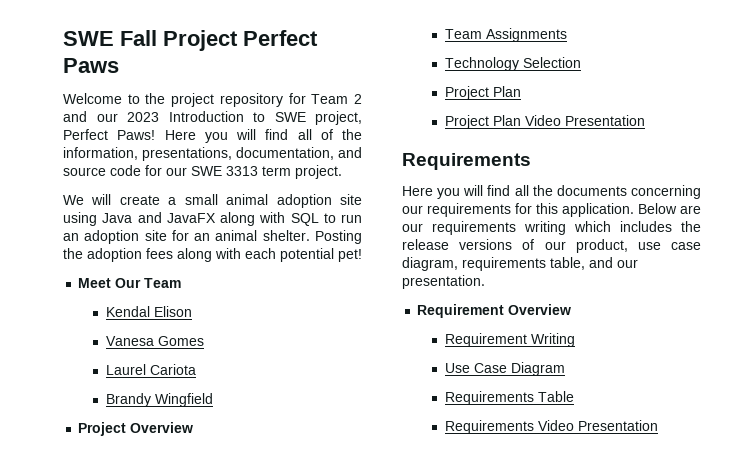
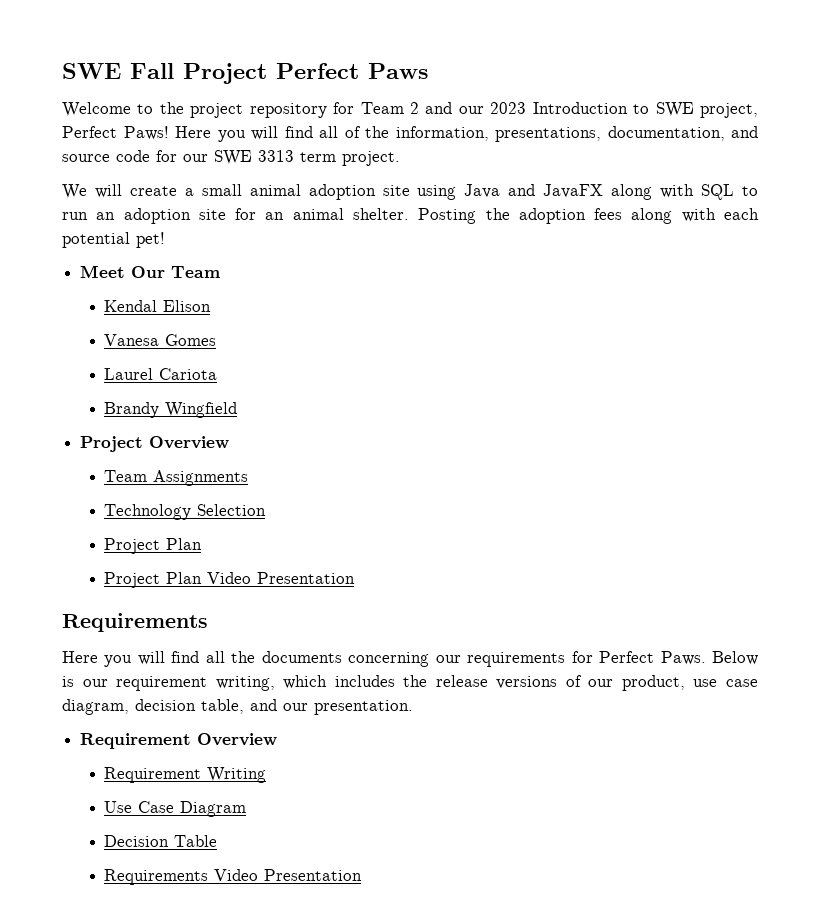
[536,203,701,217] [402,221,566,235] this application. Below are our requirements writing -> [599,651,758,665] [62,676,275,691] Perfect Paws. Below is our requirement writing,
[462,257,546,271] requirements -> [135,699,196,711] decision
[444,391,534,405] Requirements -> [104,835,170,847] Decision

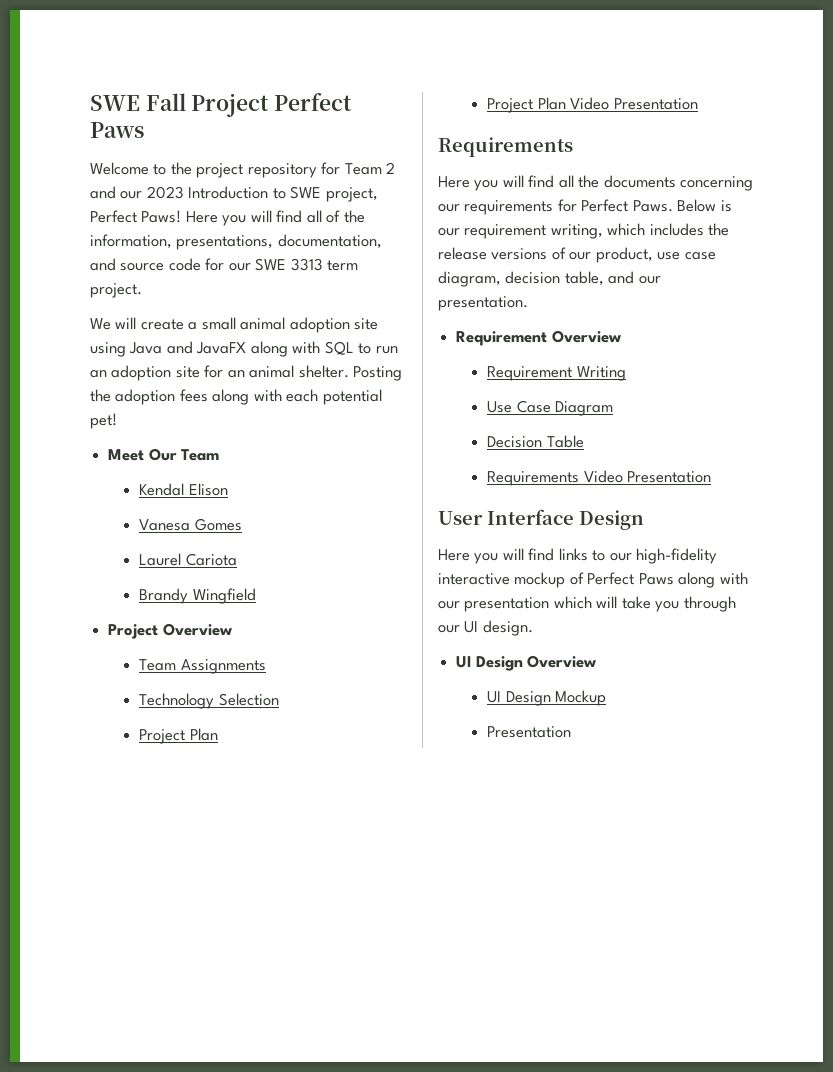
(363, 875) none -> [438,509,644,530] [438,548,718,564] [438,572,748,588] [438,596,736,612] [438,620,533,636] [456,655,597,671] [487,690,607,706] [487,726,572,738] // User Interface Design // Here you will find links to our high-fidelity interactive mockup of Perfect Paws along with our presentation which will take you through our UI design. // UI Design Overview // UI Design Mockup // Presentation

